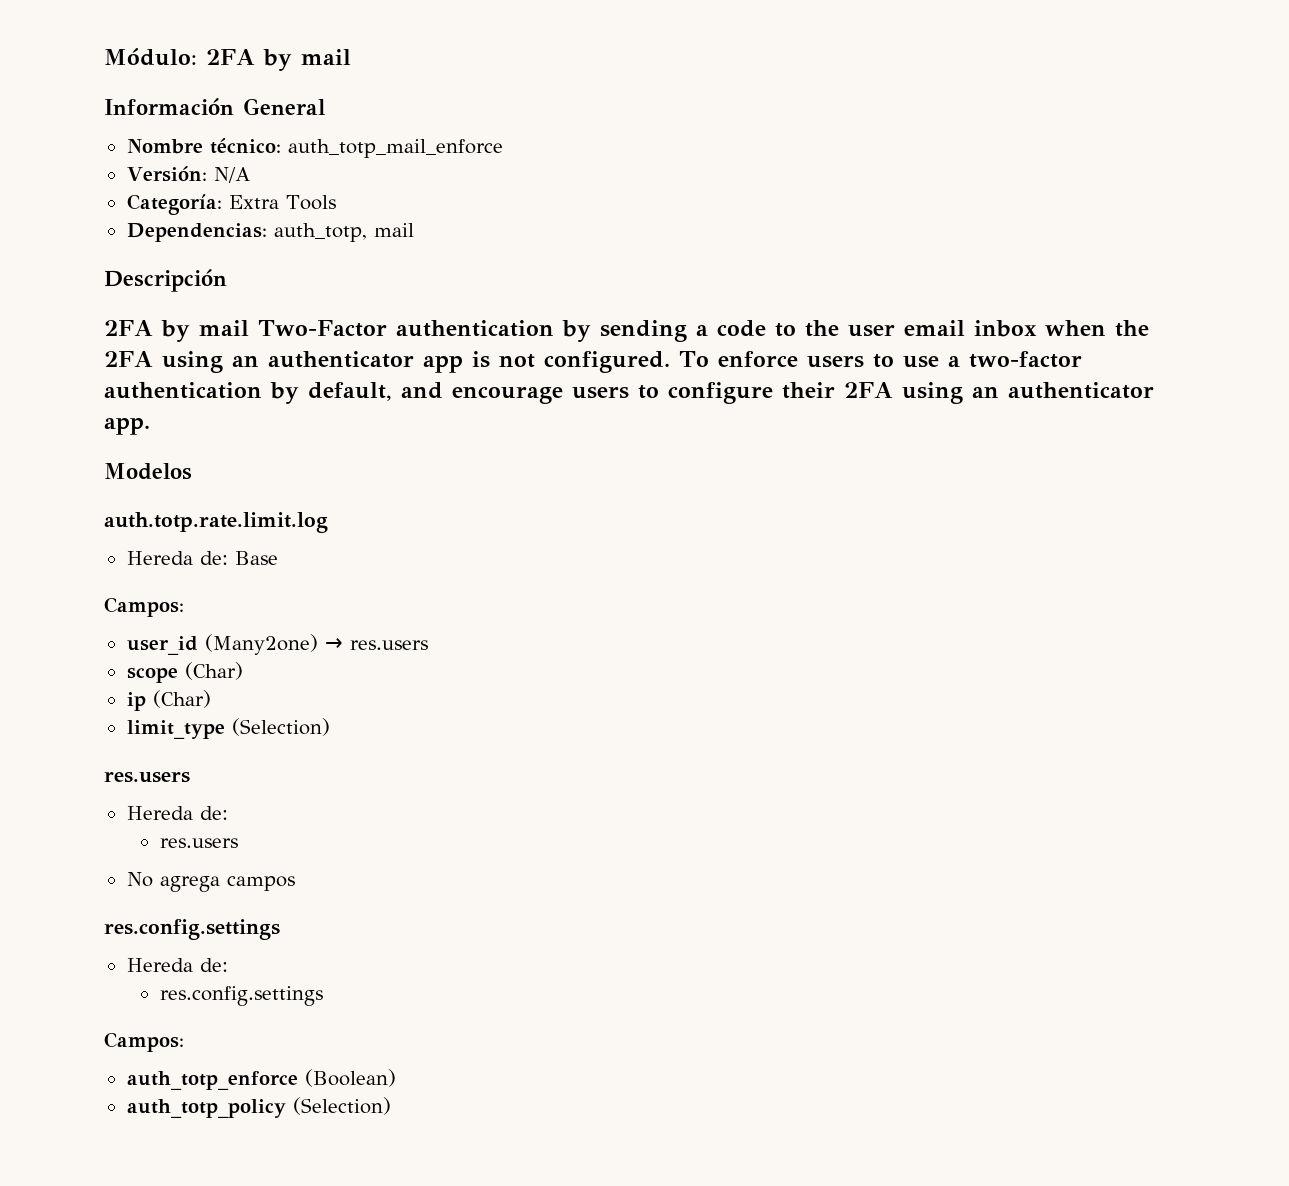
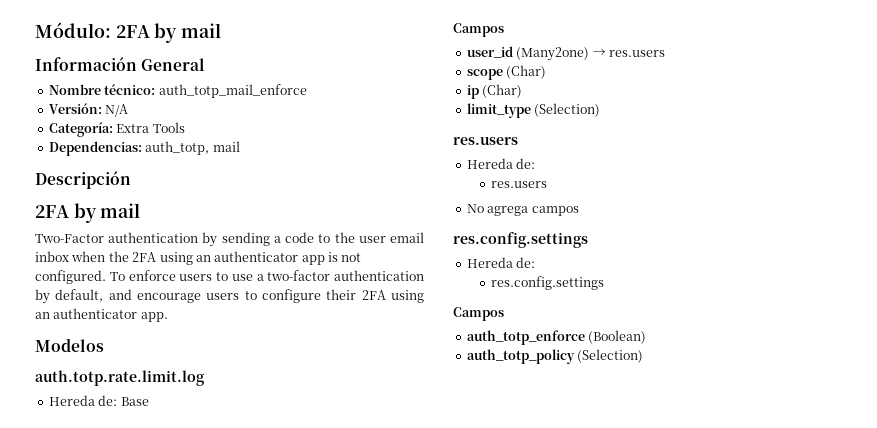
(249, 328) none -> (141, 210) //
[104,597,184,617] Campos: -> [453,23,504,37] Campos
[104,1032,184,1052] Campos: -> [453,307,504,321] Campos

